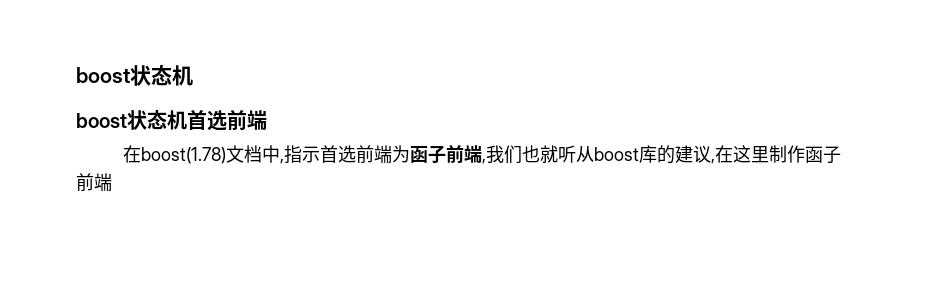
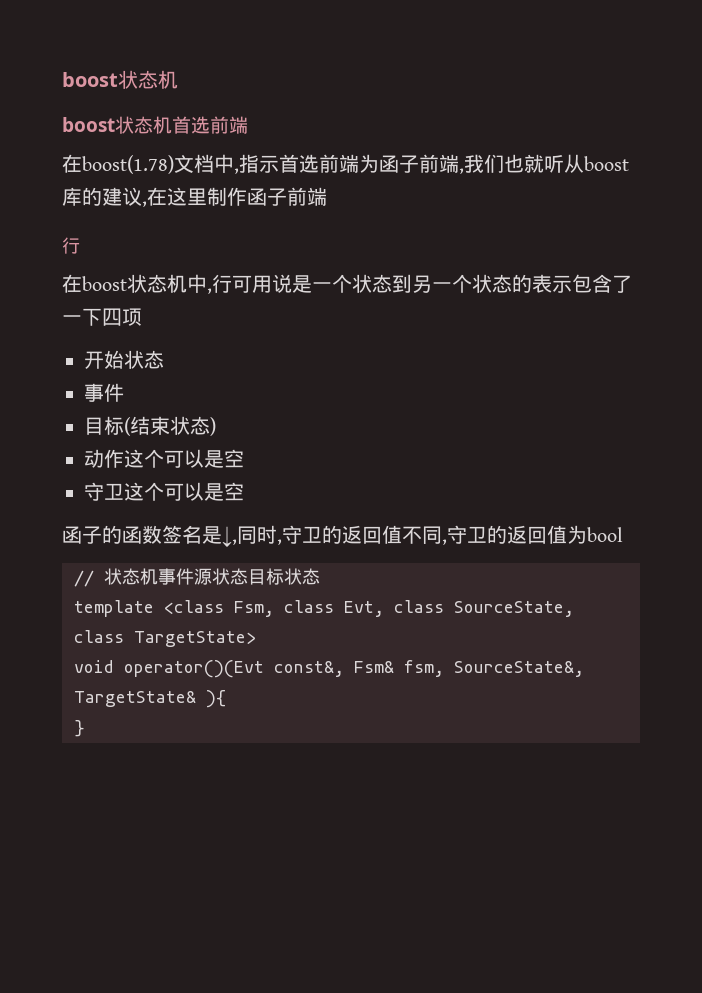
(112, 182) none -> [62,237,80,254] [62,274,632,294] [62,308,142,326] [84,350,164,369] [84,383,124,402] [84,416,216,436] [84,449,244,468] [84,482,244,501] [62,525,623,547] [74,568,320,587] [74,600,574,617] [74,630,256,647] [74,660,584,678] [74,690,226,708] [74,720,85,737] // 行 // 在boost状态机中,行可用说是一个状态到另一个状态的表示包含了一下四项 // 开始状态 // 事件 // 目标(结束状态) // 动作这个可以是空 // 守卫这个可以是空 // 函子的函数签名是↓,同时,守卫的返回值不同,守卫的返回值为bool // // 状态机事件源状态目标状态 // template <class Fsm, class Evt, class SourceState, class TargetState> // void operator()(Evt const&, Fsm& fsm, SourceState&, TargetState& ){ // }

